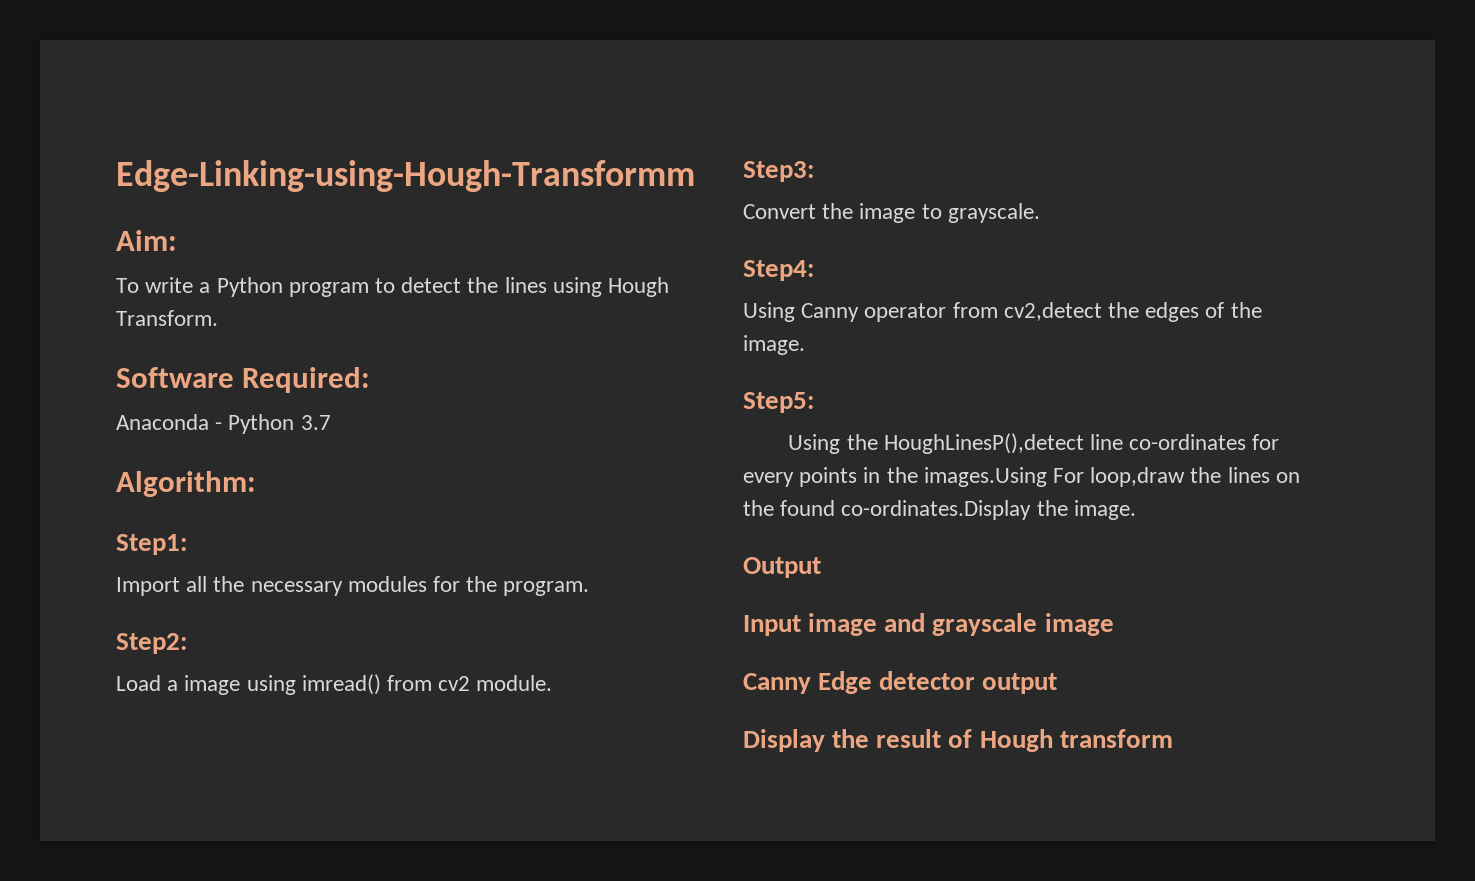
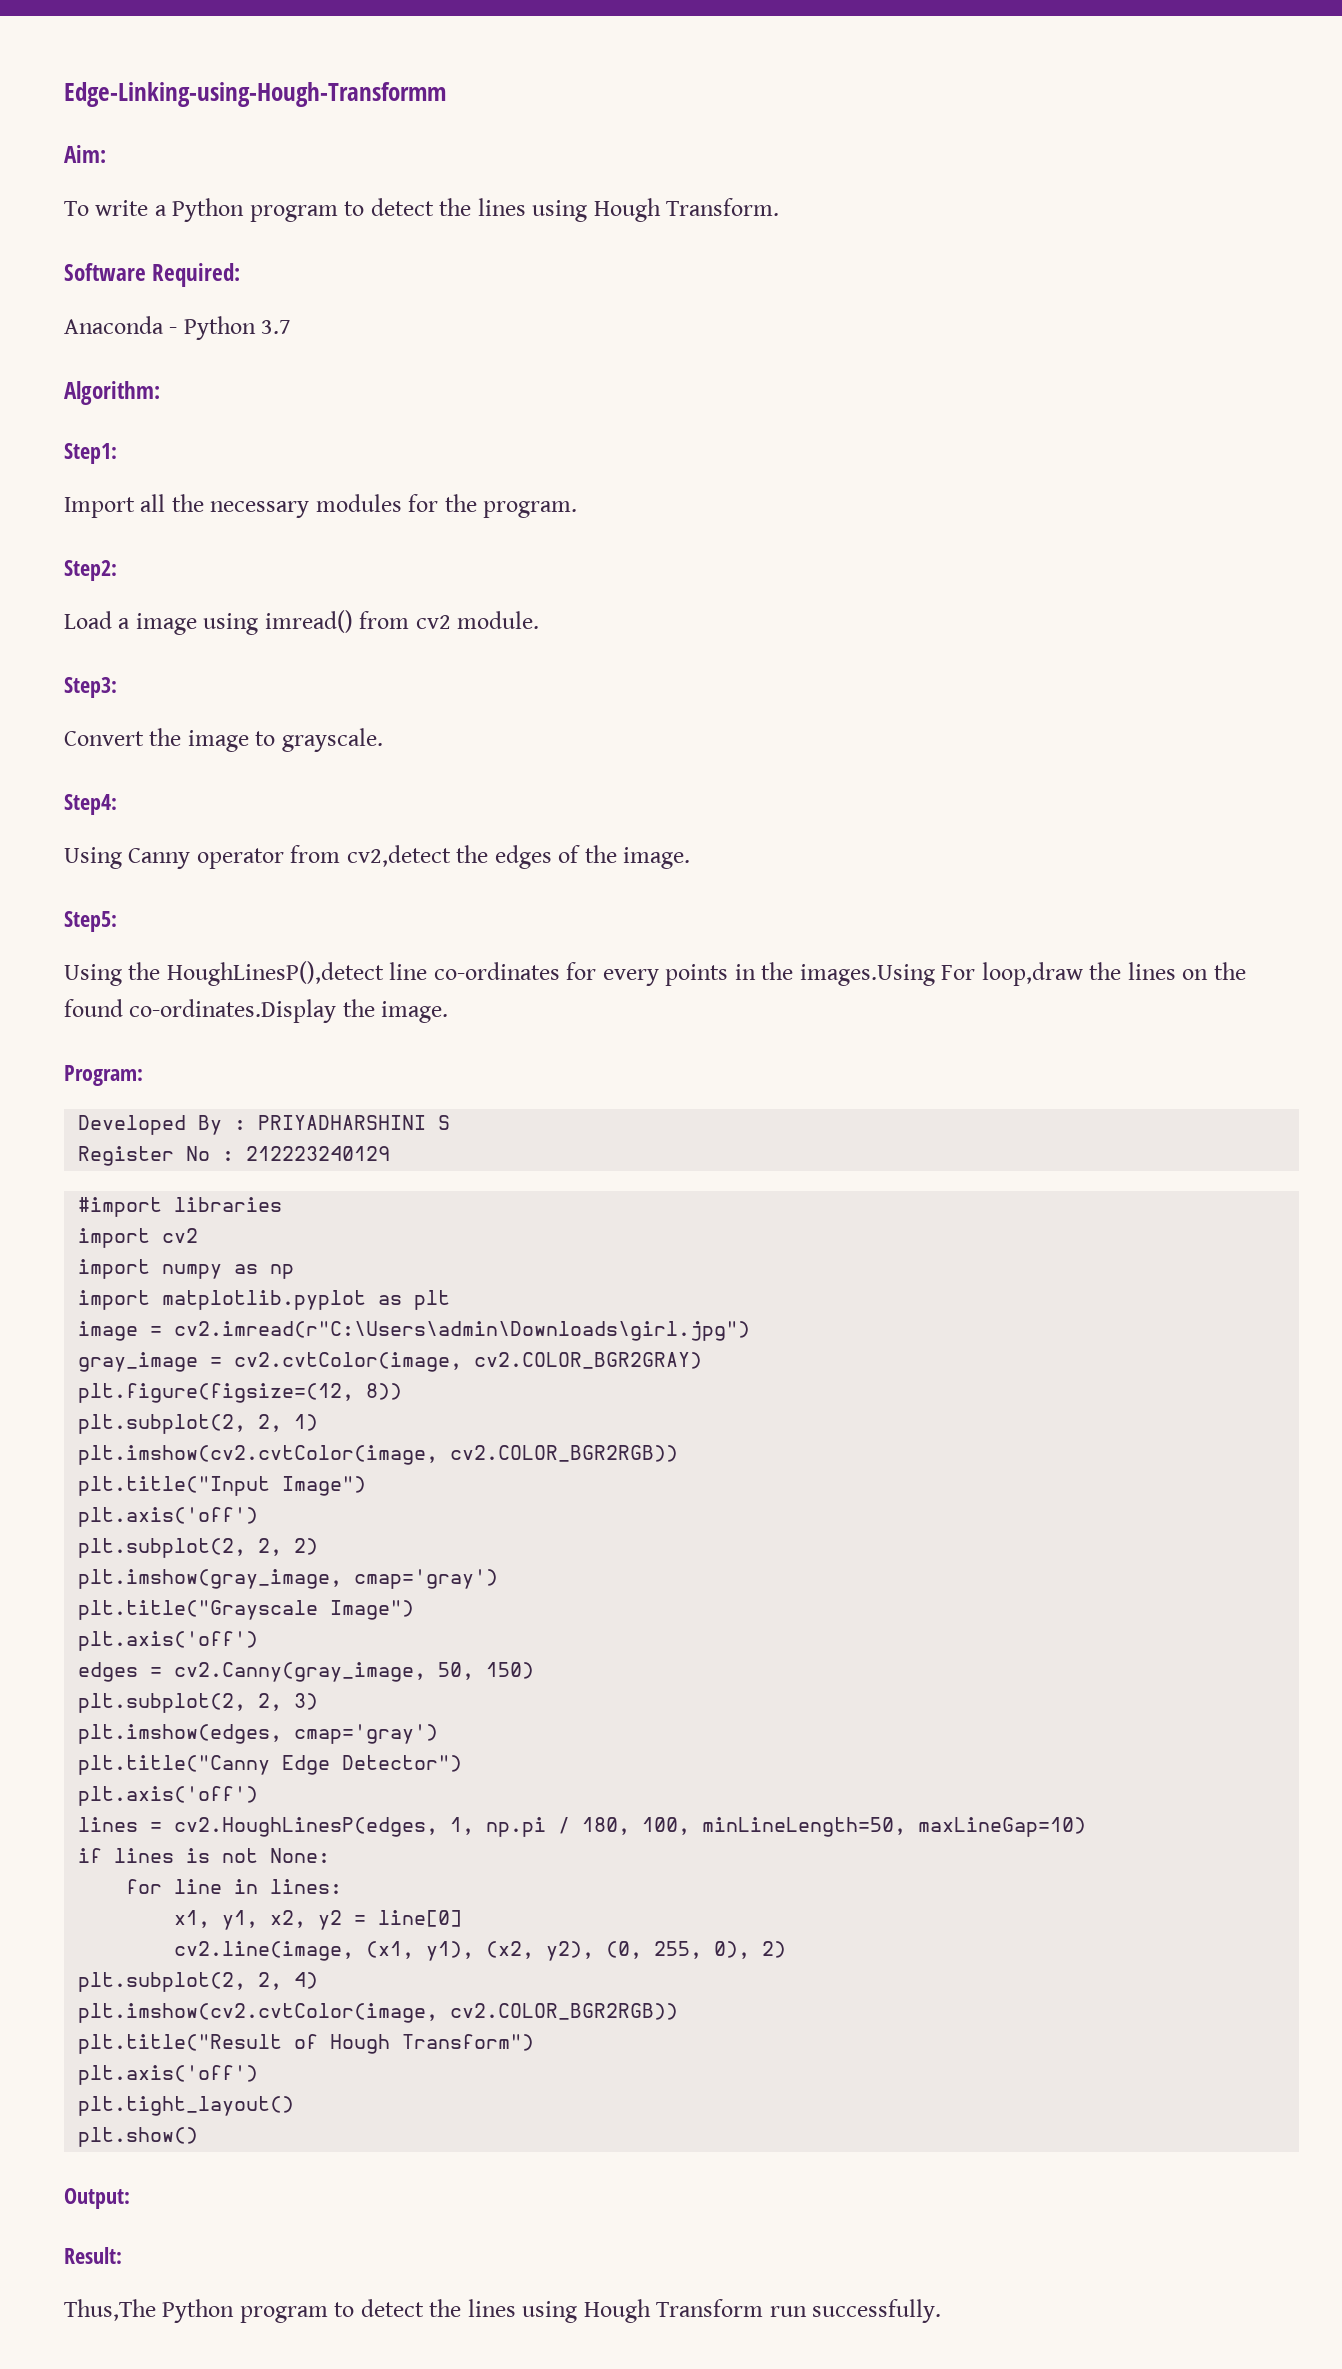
[743,557,821,578] [743,613,1114,636] [743,671,1058,694] [743,729,1173,752] Output // Input image and grayscale image // Canny Edge detector output // Display the result of Hough transform -> [64,1065,143,1086] [78,1115,451,1135] [78,1146,391,1166] [78,1197,283,1217] [78,1228,199,1248] [78,1259,295,1279] [78,1290,451,1310] [78,1321,751,1341] [78,1352,703,1372] [78,1383,403,1403] [78,1414,319,1434] [78,1445,679,1465] [78,1476,367,1496] [78,1507,259,1527] [78,1538,319,1558] [78,1569,499,1589] [78,1600,415,1620] [78,1631,259,1651] [78,1662,535,1682] [78,1693,319,1713] [78,1724,439,1744] [78,1755,463,1775] [78,1786,259,1806] [78,1817,1087,1837] [78,1848,331,1863] [126,1879,343,1894] [174,1910,463,1930] [174,1941,787,1961] [78,1972,319,1992] [78,2003,679,2023] [78,2034,535,2054] [78,2065,259,2085] [78,2096,295,2116] [78,2127,199,2147] [64,2188,130,2209] [64,2247,122,2264] [64,2299,942,2323] Program: // Developed By : PRIYADHARSHINI S // Register No : 212223240129 // #import libraries // import cv2 // import numpy as np // import matplotlib.pyplot as plt // image = cv2.imread(r"C:\Users\admin\Downloads\girl.jpg") // gray_image = cv2.cvtColor(image, cv2.COLOR_BGR2GRAY) // plt.figure(figsize=(12, 8)) // plt.subplot(2, 2, 1) // plt.imshow(cv2.cvtColor(image, cv2.COLOR_BGR2RGB)) // plt.title("Input Image") // plt.axis('off') // plt.subplot(2, 2, 2) // plt.imshow(gray_image, cmap='gray') // plt.title("Grayscale Image") // plt.axis('off') // edges = cv2.Canny(gray_image, 50, 150) // plt.subplot(2, 2, 3) // plt.imshow(edges, cmap='gray') // plt.title("Canny Edge Detector") // plt.axis('off') // lines = cv2.HoughLinesP(edges, 1, np.pi / 180, 100, minLineLength=50, maxLineGap=10) // if lines is not None: // for line in lines: // x1, y1, x2, y2 = line[0] // cv2.line(image, (x1, y1), (x2, y2), (0, 255, 0), 2) // plt.subplot(2, 2, 4) // plt.imshow(cv2.cvtColor(image, cv2.COLOR_BGR2RGB)) // plt.title("Result of Hough Transform") // plt.axis('off') // plt.tight_layout() // plt.show() // Output: // Result: // Thus,The Python program to detect the lines using Hough Transform run successfully.

